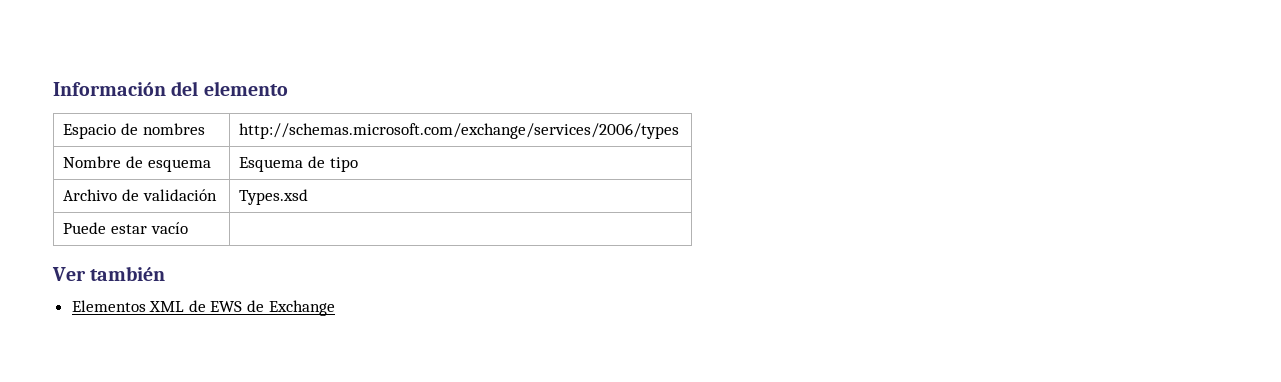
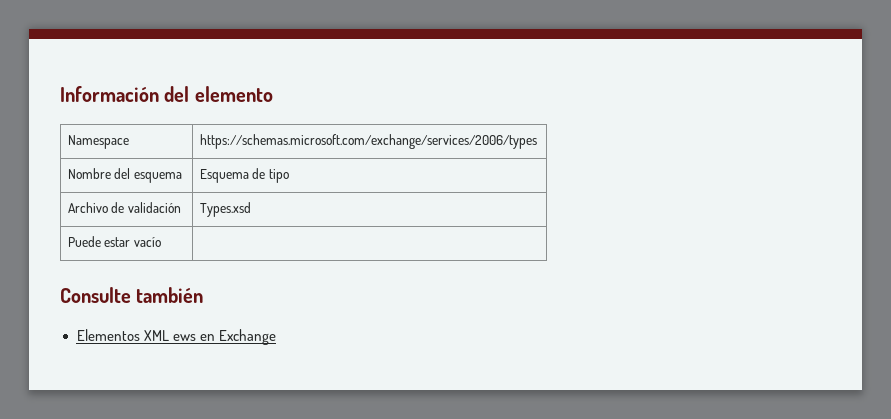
[63,123,205,139] [239,123,680,139] Espacio de nombres | http://schemas.microsoft.com/exchange/services/2006/types -> [67,135,129,149] [199,134,537,149] Namespace | https://schemas.microsoft.com/exchange/services/2006/types
[125,156,143,168] de -> [114,168,131,179] del
[52,267,86,281] Ver -> [60,287,131,303] Consulte
[188,300,265,312] de EWS de -> [172,334,215,341] ews en

